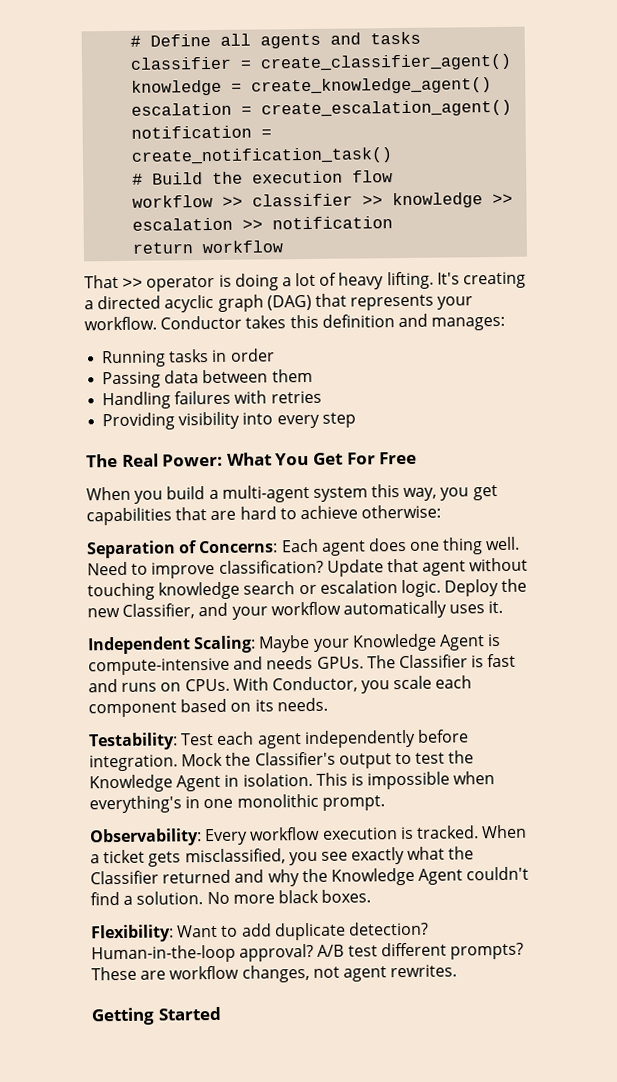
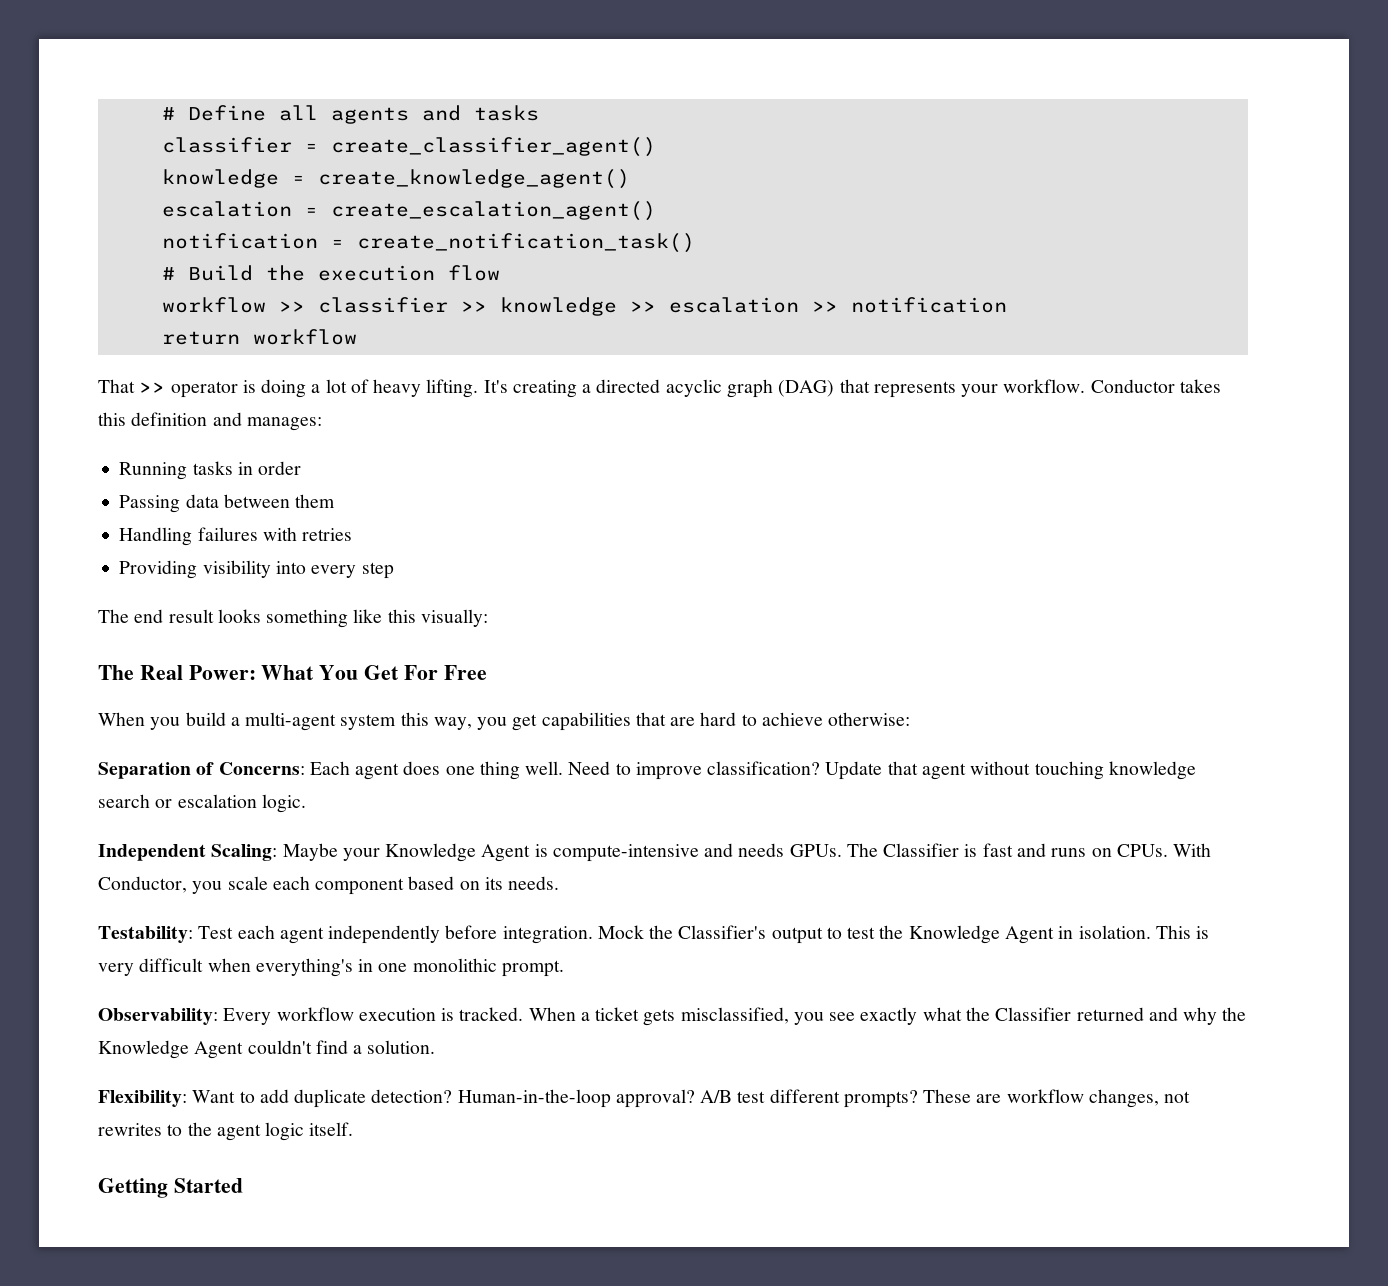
(356, 420) none -> [98,609,488,628] // The end result looks something like this visually:
[444,578,528,597] [87,600,504,620] Deploy the new Classifier, and your workflow automatically uses it. -> (306, 803) none
[367,771,451,790] impossible -> [98,958,204,976] very difficult
[206,889,372,905] No more black boxes. -> (436, 1047) none
[342,964,458,982] agent rewrites. -> [98,1122,354,1141] rewrites to the agent logic itself.

